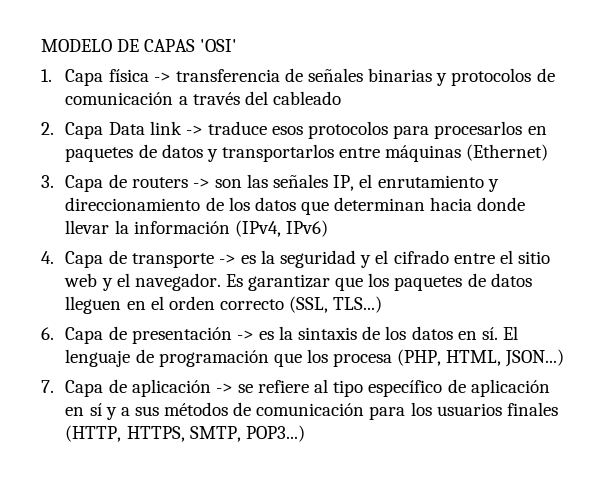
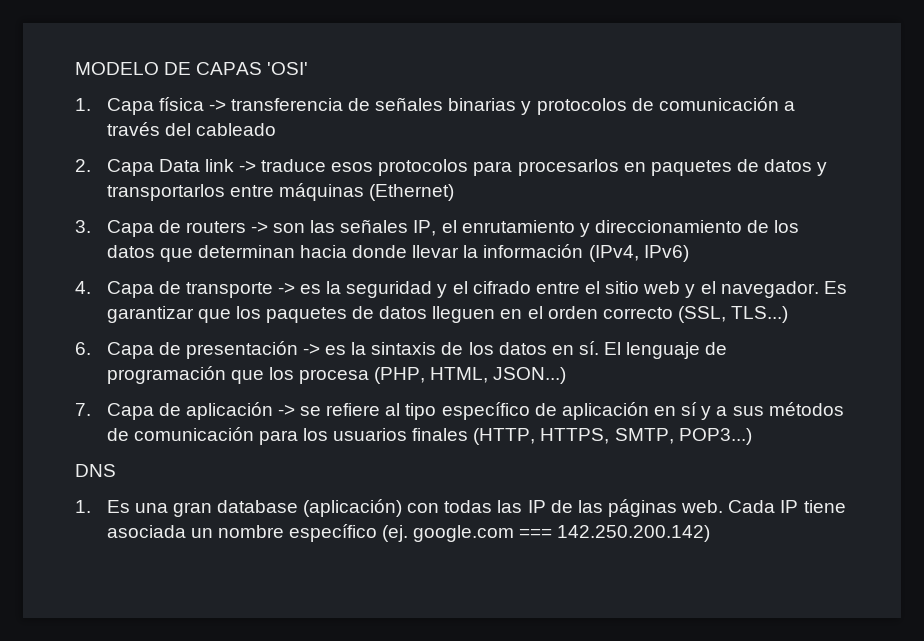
(305, 433) none -> [75,464,116,477] [75,499,846,517] [106,524,711,542] // DNS // 1. Es una gran database (aplicación) con todas las IP de las páginas web. Cada IP tiene asociada un nombre específico (ej. google.com === 142.250.200.142)

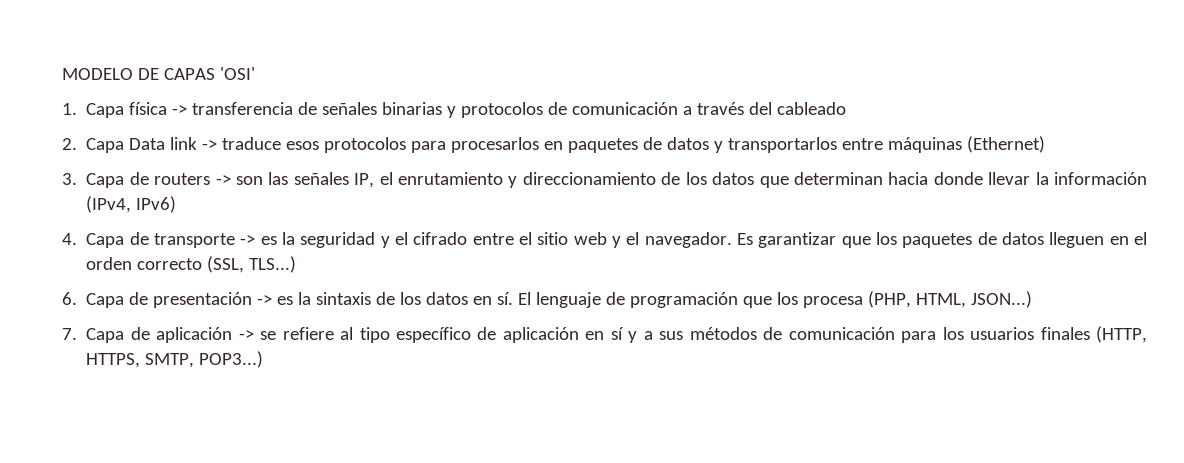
[75,464,116,477] [75,499,846,517] [106,524,711,542] // DNS // 1. Es una gran database (aplicación) con todas las IP de las páginas web. Cada IP tiene asociada un nombre específico (ej. google.com === 142.250.200.142) -> (264, 359) none

